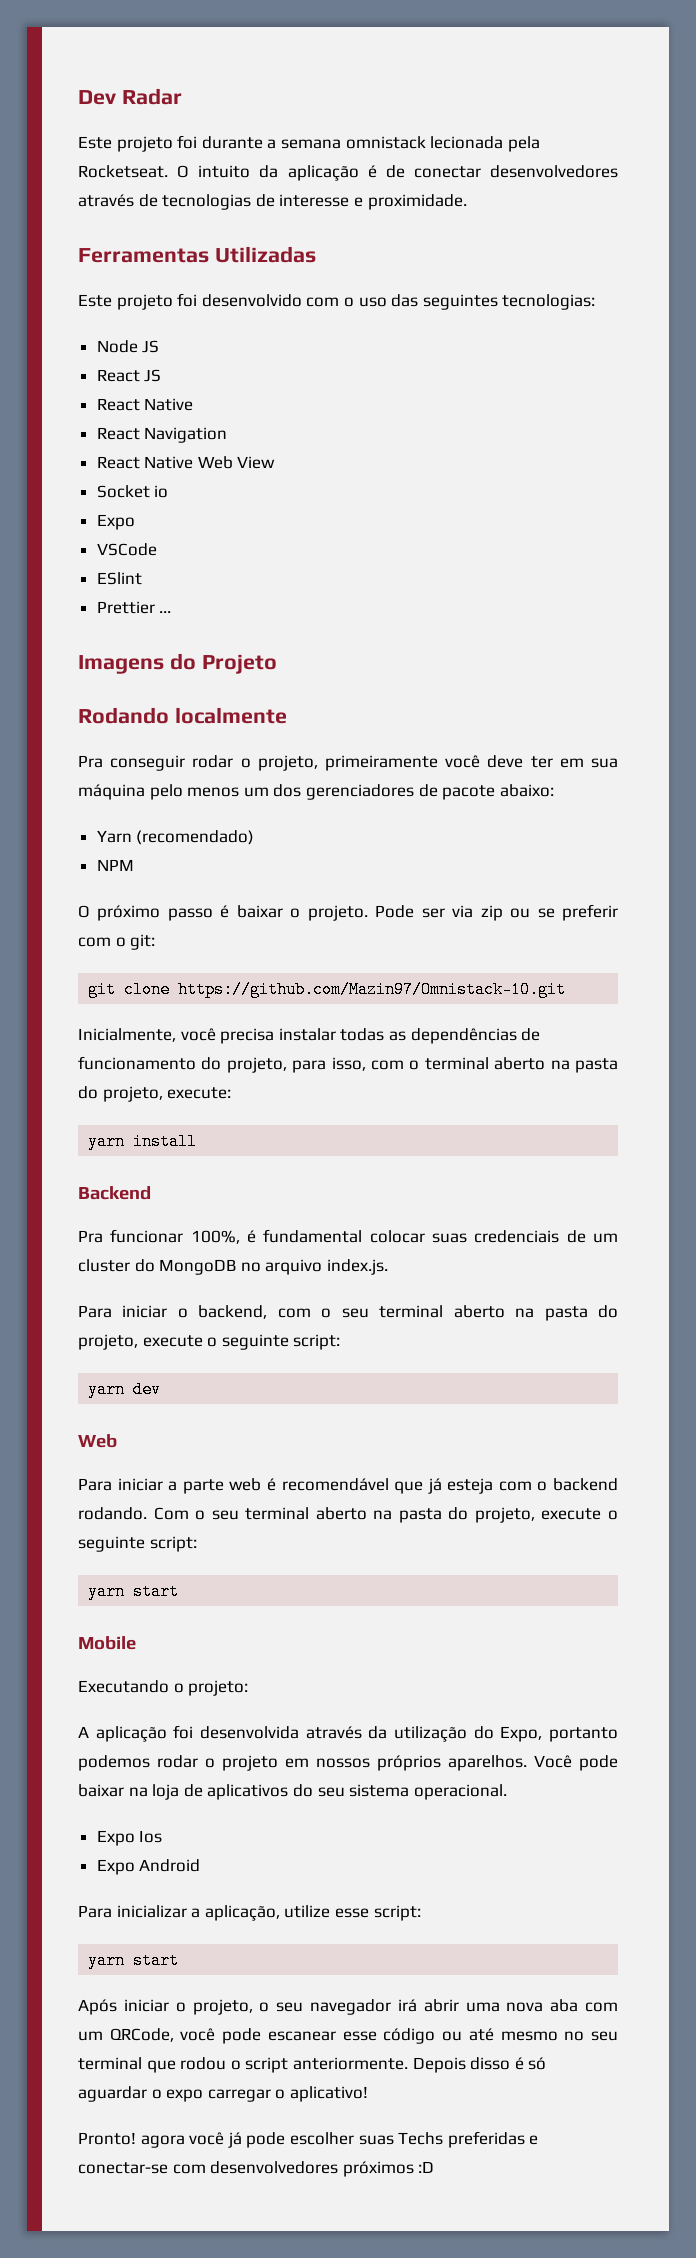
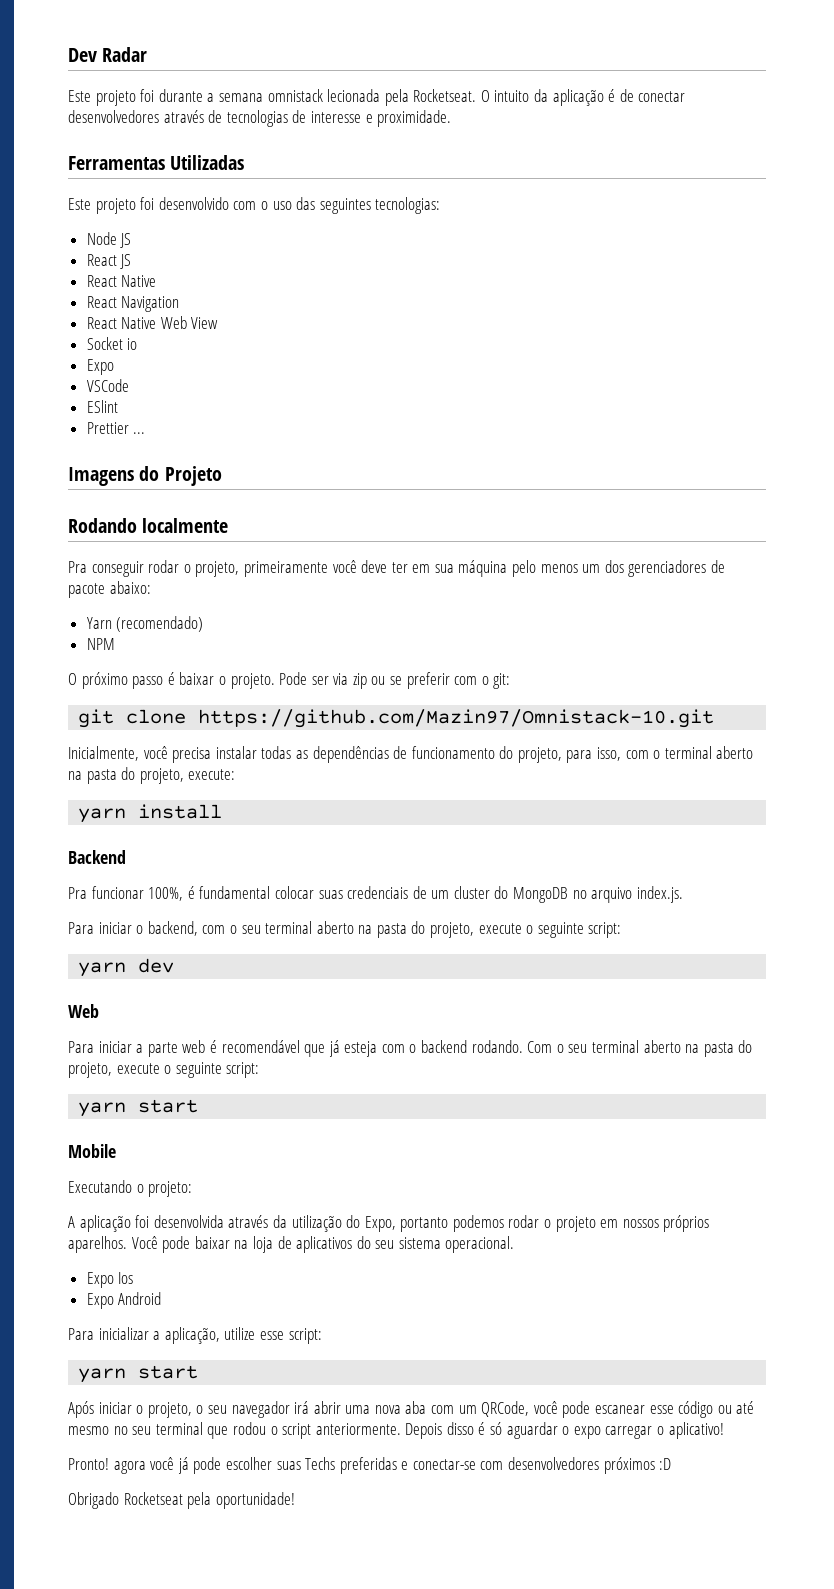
(435, 2167) none -> [68,1492,295,1509] // Obrigado Rocketseat pela oportunidade!

